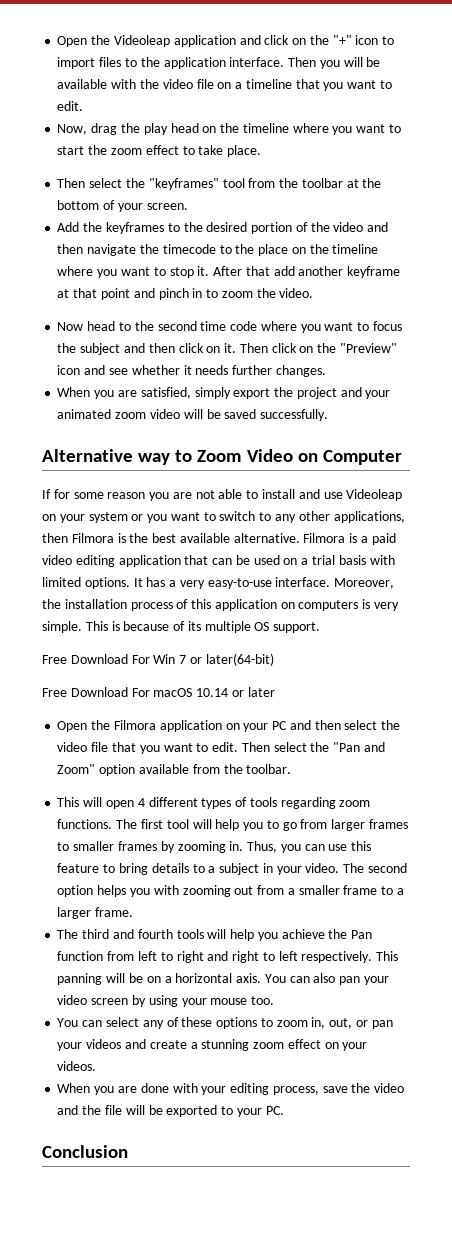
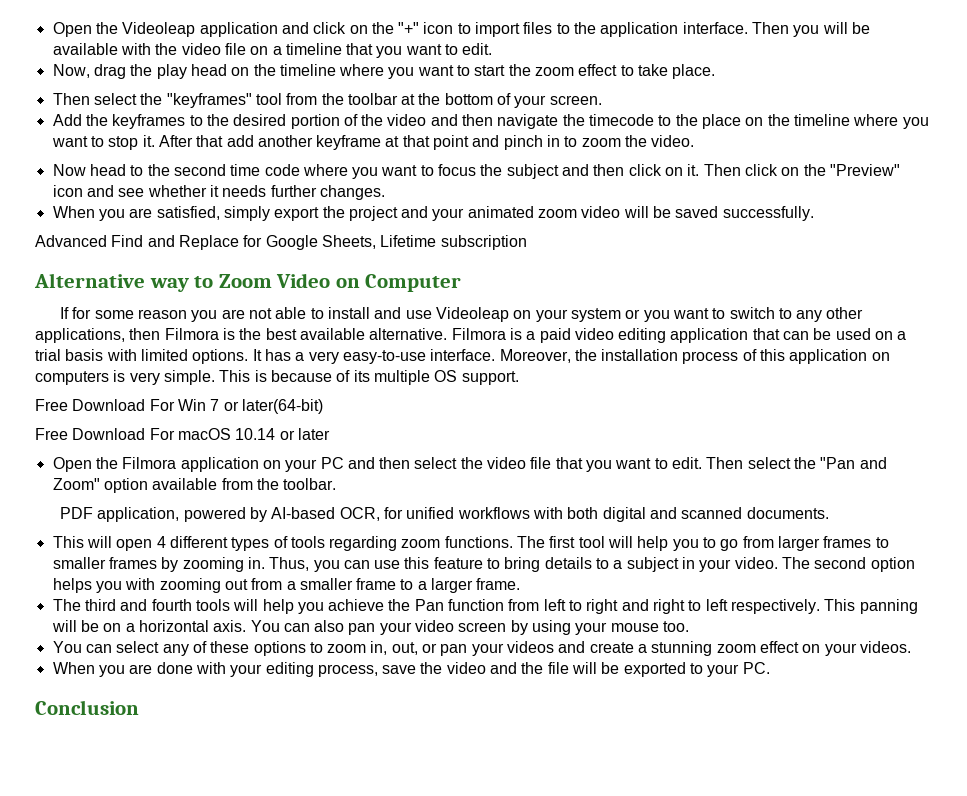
(329, 415) none -> [35,235,527,250] // Advanced Find and Replace for Google Sheets, Lifetime subscription
(292, 769) none -> [60,507,829,522] // PDF application, powered by AI-based OCR, for unified workflows with both digital and scanned documents.

